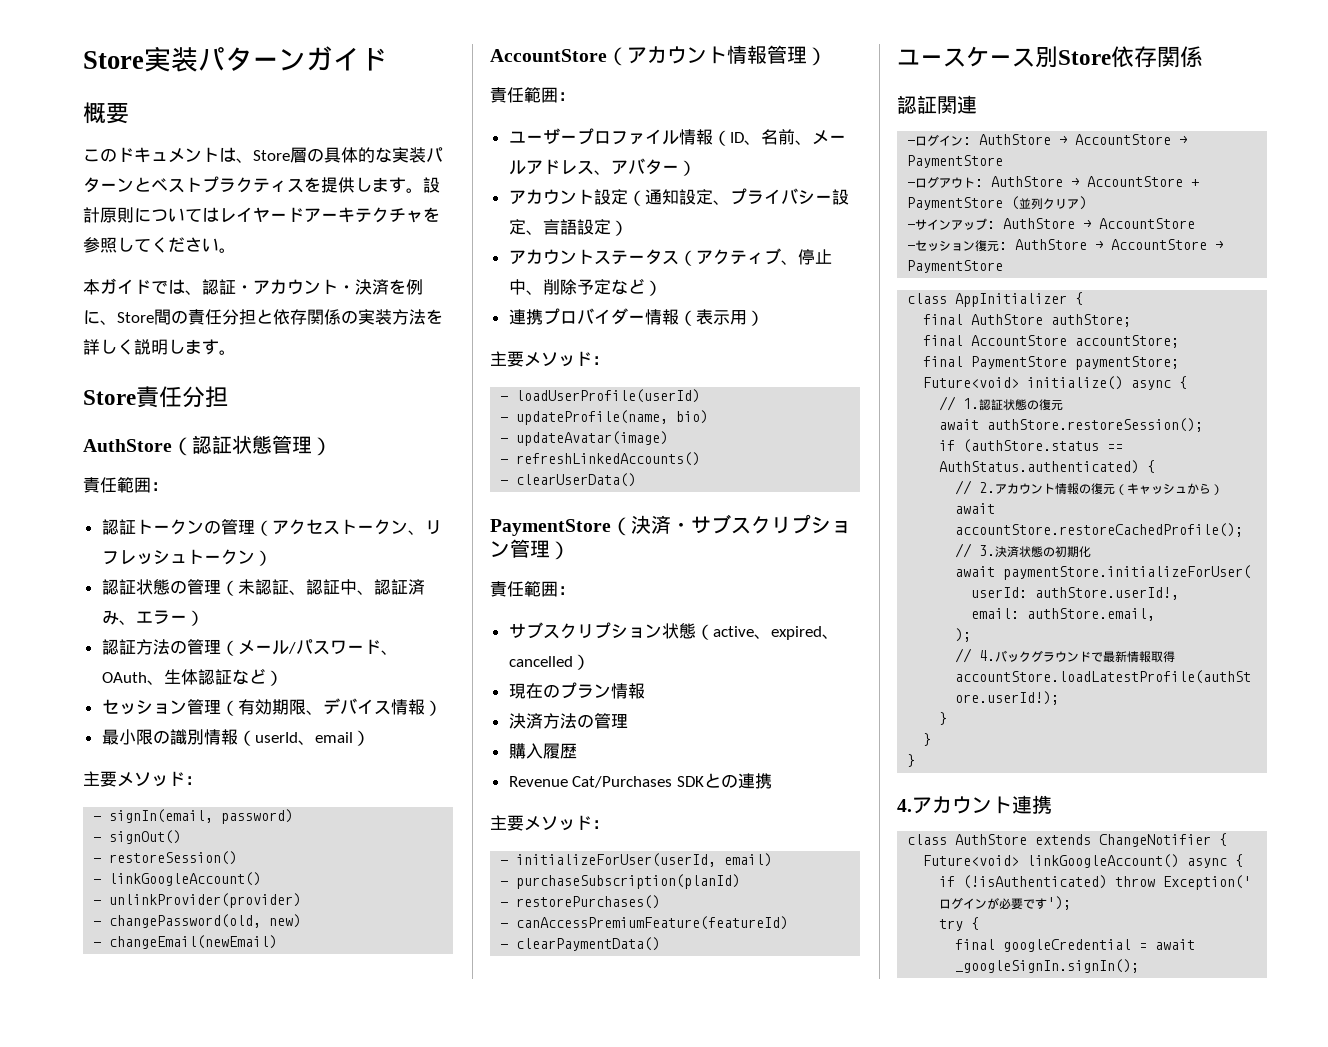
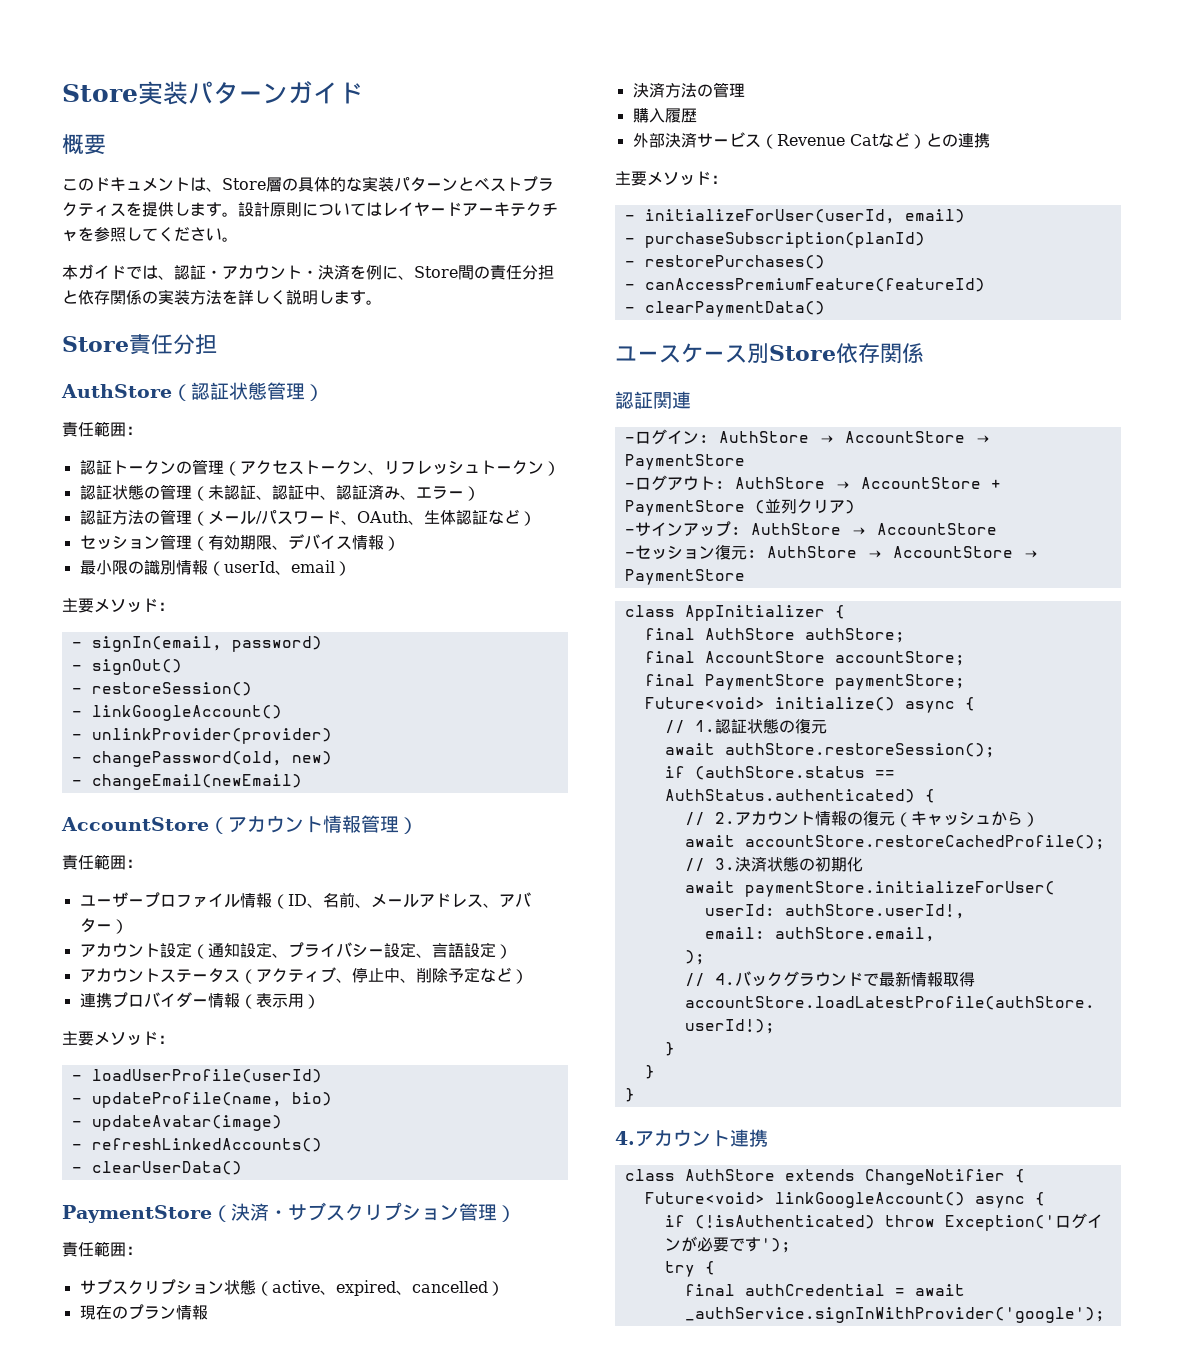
[508,776,704,788] Revenue Cat/Purchases SDK -> [632,132,926,149] 外部決済サービス（Revenue Catなど）
[1003,939,1132,952] googleCredential -> [744,1284,885,1296] authCredential
[955,959,1140,973] _googleSignIn.signIn(); -> [684,1307,1105,1323] _authService.signInWithProvider('google');

